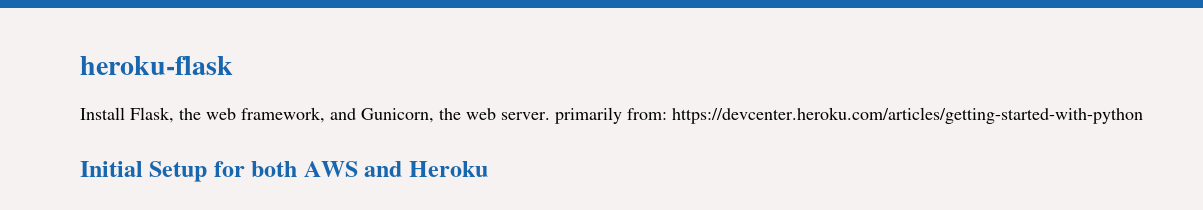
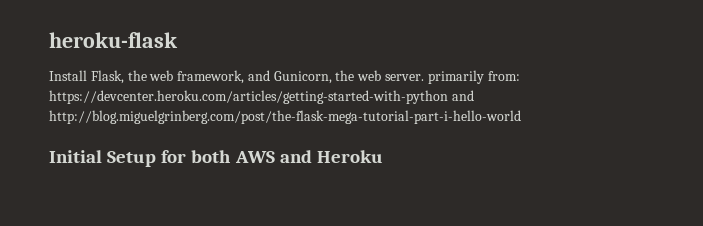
(1143, 115) none -> [451,90,474,101] [49,110,521,124] and http://blog.miguelgrinberg.com/post/the-flask-mega-tutorial-part-i-hello-world

